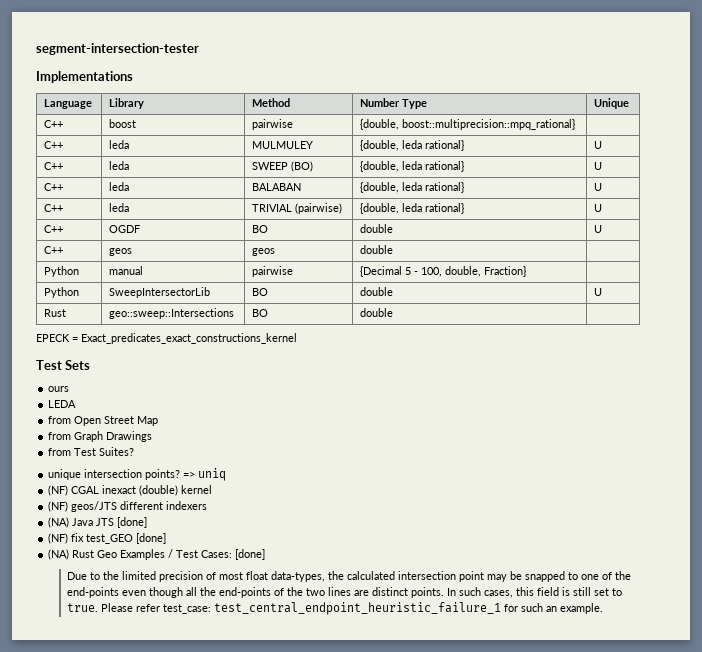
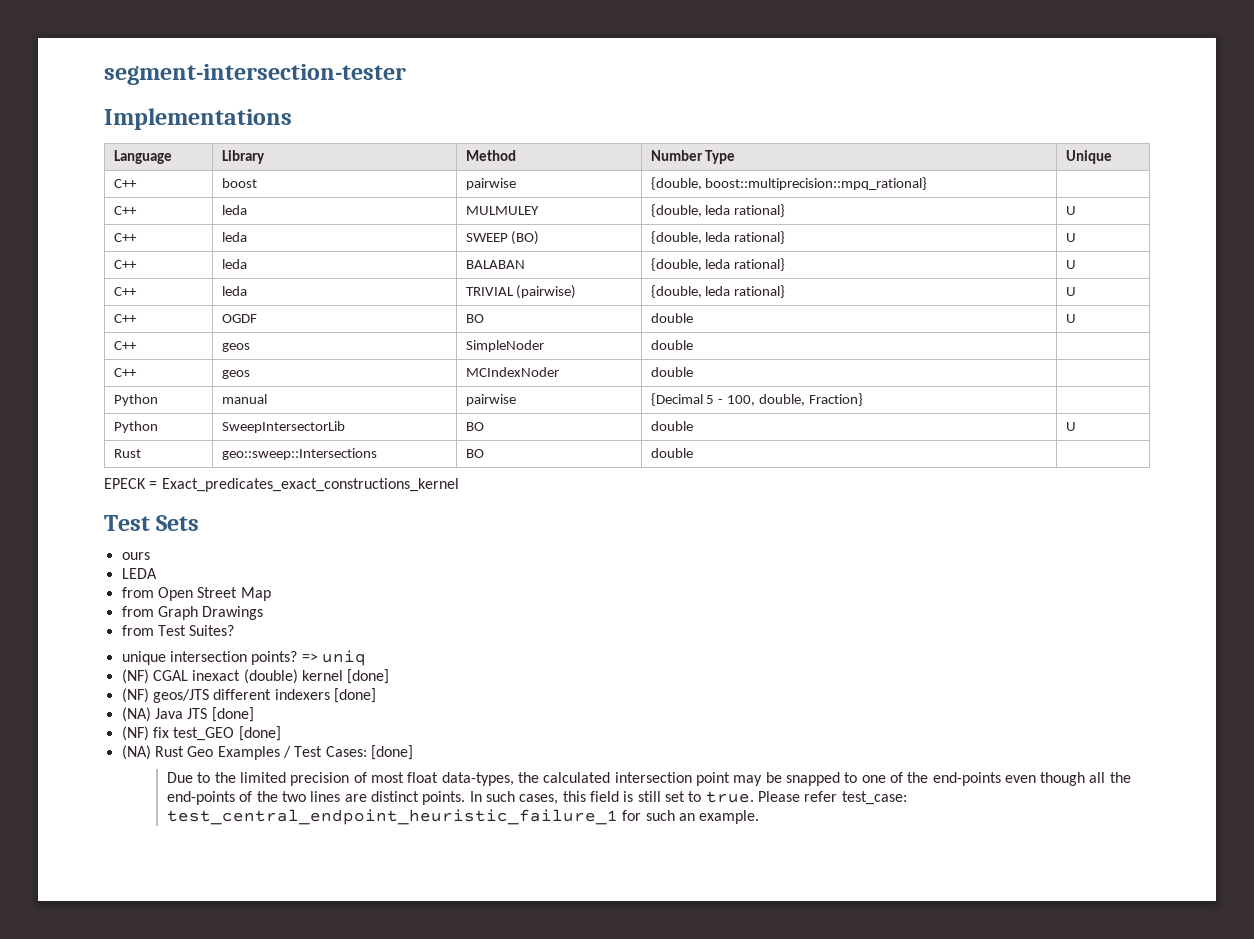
[252,248,276,256] | geos -> [465,340,544,352] [650,340,693,350] [113,368,137,377] [221,370,250,379] [465,367,559,377] | SimpleNoder | double | // C++ | geos | MCIndexNoder
(213, 489) none -> [347,669,390,684] [done]
(208, 505) none -> [333,688,376,703] [done]

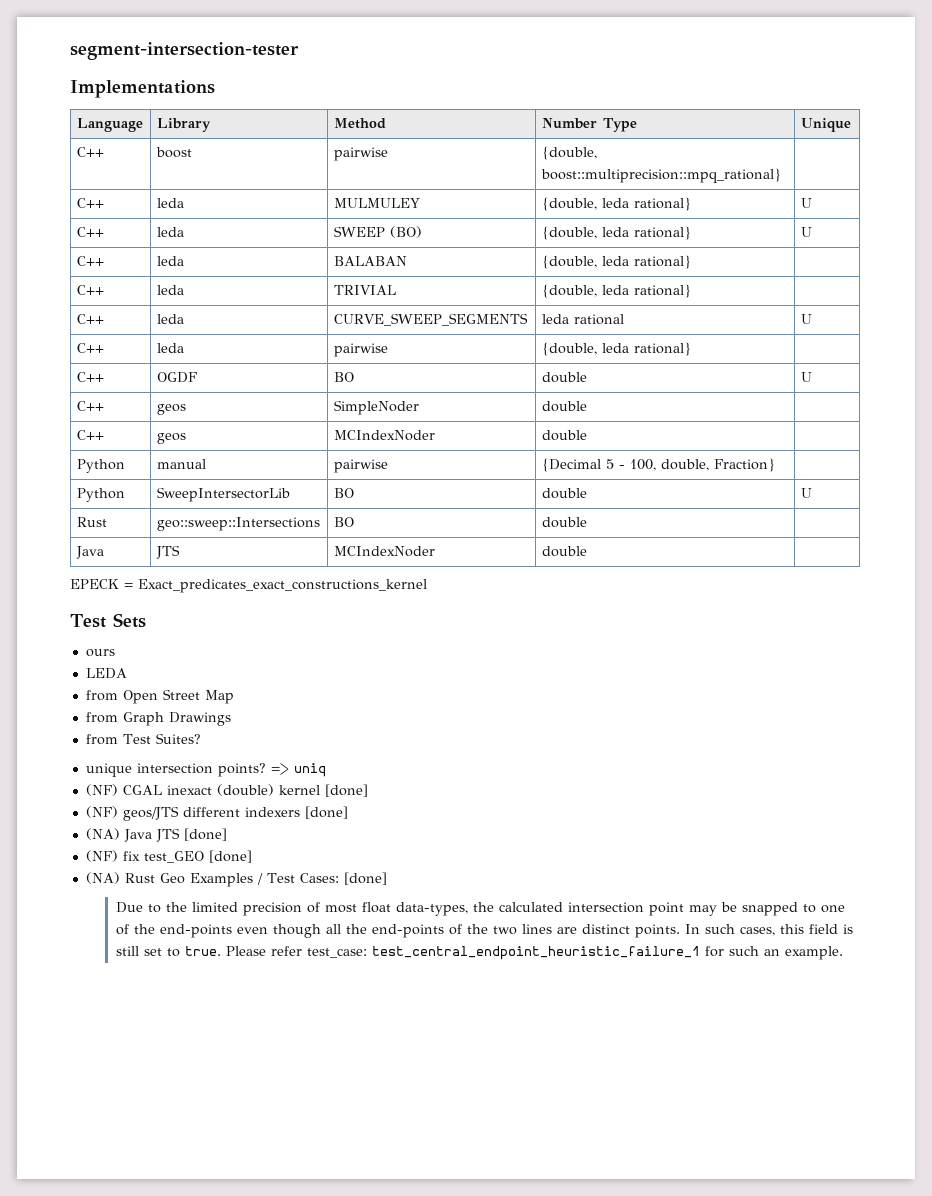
[1065,260,1076,269] [113,287,137,296] [221,286,247,296] [465,285,577,299] [650,285,786,298] [1065,287,1076,296] U // C++ | leda | TRIVIAL (pairwise) | {double, leda rational} | U -> [76,285,104,295] [156,285,184,295] [333,285,396,295] [541,284,691,298] [76,314,104,324] [156,314,184,324] [333,313,528,326] [541,314,624,325] [800,314,812,324] [76,343,104,353] [156,343,184,353] [333,343,388,357] [541,342,691,356] // C++ | leda | TRIVIAL | {double, leda rational} | // C++ | leda | CURVE_SWEEP_SEGMENTS | leda rational | U // C++ | leda | pairwise | {double, leda rational} |
(693, 453) none -> [75,546,104,559] [155,545,180,559] [333,546,435,557] [541,546,587,557] // Java | JTS | MCIndexNoder | double |

